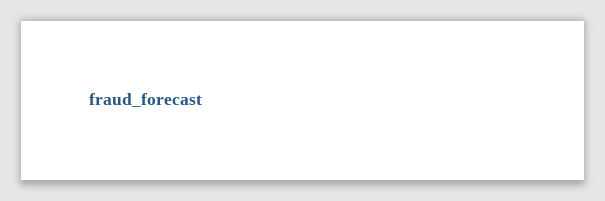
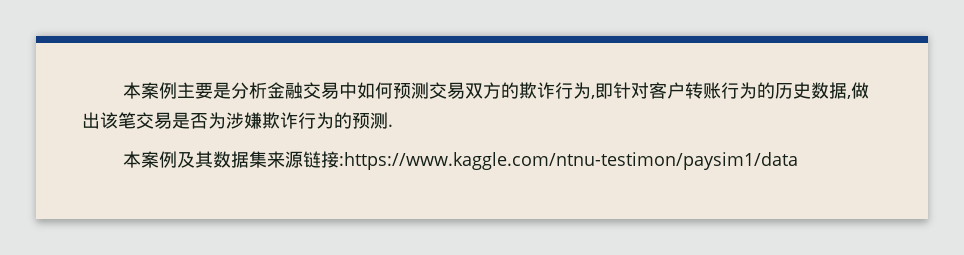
[89,93,202,107] fraud_forecast -> [122,82,869,99] [82,112,393,129] [122,151,798,170] 本案例主要是分析金融交易中如何预测交易双方的欺诈行为,即针对客户转账行为的历史数据,做出该笔交易是否为涉嫌欺诈行为的预测. // 本案例及其数据集来源链接:https://www.kaggle.com/ntnu-testimon/paysim1/data

